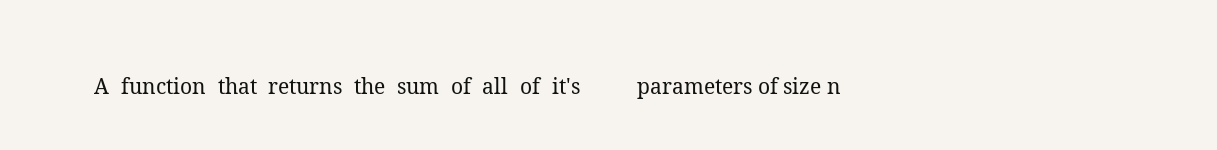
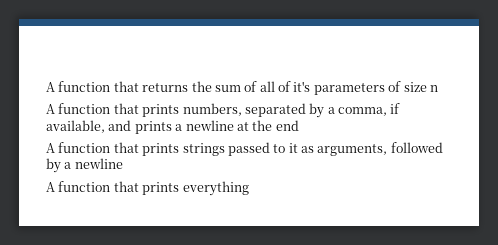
(842, 88) none -> [46,103,401,118] [46,120,299,134] [46,142,443,156] [46,158,123,173] [46,181,249,196] // A function that prints numbers, separated by a comma, if available, and prints a newline at the end // A function that prints strings passed to it as arguments, followed by a newline // A function that prints everything

